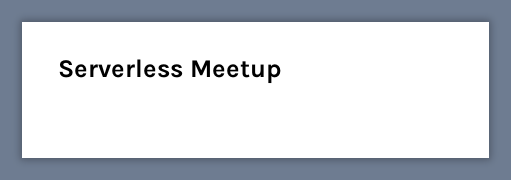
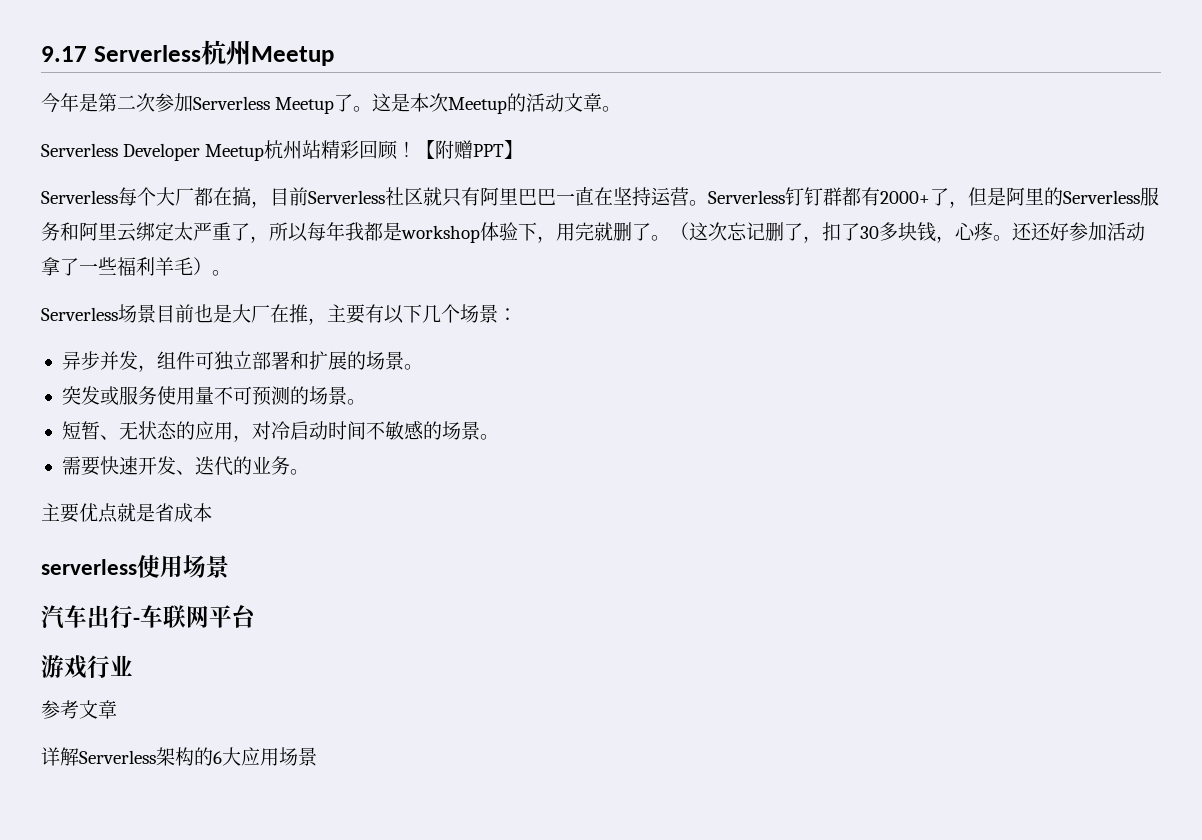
[58,59,282,84] Serverless Meetup -> [41,40,334,66] [41,93,622,114] [41,140,524,161] [41,187,1159,208] [41,222,1145,243] [41,257,231,276] [41,304,517,325] [61,351,423,372] [61,386,366,406] [61,421,499,442] [61,456,309,476] [41,503,212,523] [41,555,229,579] [41,605,256,629] [41,655,133,679] [41,700,117,719] [41,747,317,766] 9.17 Serverless杭州Meetup // 今年是第二次参加Serverless Meetup了。这是本次Meetup的活动文章。 // Serverless Developer Meetup杭州站精彩回顾！【附赠PPT】 // Serverless每个大厂都在搞，目前Serverless社区就只有阿里巴巴一直在坚持运营。Serverless钉钉群都有2000+了，但是阿里的Serverless服务和阿里云绑定太严重了，所以每年我都是workshop体验下，用完就删了。（这次忘记删了，扣了30多块钱，心疼。还还好参加活动拿了一些福利羊毛）。 // Serverless场景目前也是大厂在推，主要有以下几个场景： // 异步并发，组件可独立部署和扩展的场景。 // 突发或服务使用量不可预测的场景。 // 短暂、无状态的应用，对冷启动时间不敏感的场景。 // 需要快速开发、迭代的业务。 // 主要优点就是省成本 // serverless使用场景 // 汽车出行-车联网平台 // 游戏行业 // 参考文章 // 详解Serverless架构的6大应用场景

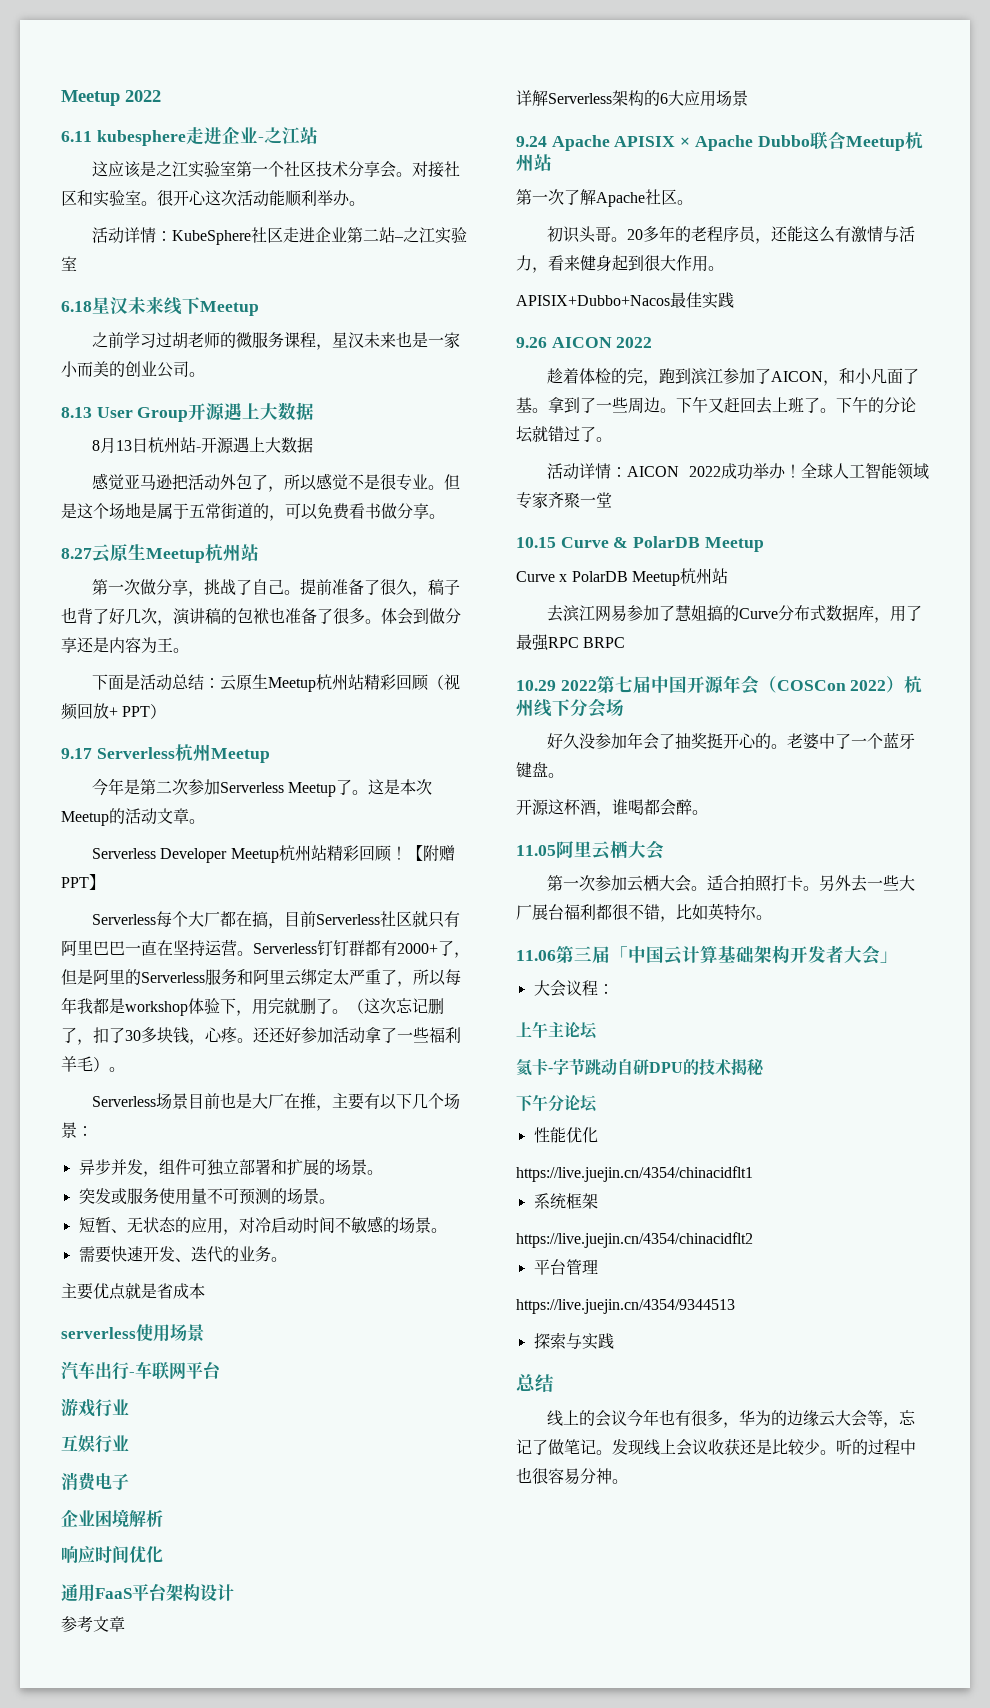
(41, 54) none -> [61,90,161,106] [61,126,318,146] [92,161,461,178] [61,190,365,207] [92,227,468,245] [61,256,77,271] [61,297,259,316] [92,331,461,350] [61,361,205,378] [61,402,315,422] [92,437,314,453] [92,473,461,492] [61,502,445,521] [61,544,259,563] [92,578,461,597] [61,607,461,626] [61,637,189,653] [92,674,461,692] [61,703,167,720] Meetup 2022 // 6.11 kubesphere走进企业-之江站 // 这应该是之江实验室第一个社区技术分享会。对接社区和实验室。很开心这次活动能顺利举办。 // 活动详情：KubeSphere社区走进企业第二站–之江实验室 // 6.18星汉未来线下Meetup // 之前学习过胡老师的微服务课程，星汉未来也是一家小而美的创业公司。 // 8.13 User Group开源遇上大数据 // 8月13日杭州站-开源遇上大数据 // 感觉亚马逊把活动外包了，所以感觉不是很专业。但是这个场地是属于五常街道的，可以免费看书做分享。 // 8.27云原生Meetup杭州站 // 第一次做分享，挑战了自己。提前准备了很久，稿子也背了好几次，演讲稿的包袱也准备了很多。体会到做分享还是内容为王。 // 下面是活动总结：云原生Meetup杭州站精彩回顾（视频回放+ PPT） //
(133, 665) none -> [61,1435,129,1453] [61,1472,129,1491] [61,1509,163,1528] [61,1546,163,1564] [61,1583,234,1602] // 互娱行业 // 消费电子 // 企业困境解析 // 响应时间优化 // 通用FaaS平台架构设计
(317, 756) none -> [516,131,923,151] [516,154,552,171] [516,189,693,207] [547,225,916,244] [516,255,724,273] [516,292,734,309] [516,337,653,348] [547,368,920,386] [516,397,916,414] [516,426,612,443] [547,463,929,480] [516,491,612,509] [516,536,764,552] [516,568,728,586] [547,605,923,623] [516,634,626,651] [516,675,923,695] [516,698,624,718] [547,732,916,750] [516,762,564,778] [516,799,708,817] [516,840,664,860] [547,875,916,892] [516,903,772,922] [516,945,898,965] [533,980,614,997] [516,1021,598,1040] [516,1058,765,1076] [516,1094,598,1113] [533,1127,598,1143] [516,1166,753,1182] [533,1193,598,1209] [516,1232,753,1248] [533,1259,598,1275] [516,1299,735,1314] [533,1332,614,1350] [516,1374,554,1393] [547,1409,917,1428] [516,1438,916,1456] [516,1467,628,1485] // 9.24 Apache APISIX × Apache Dubbo联合Meetup杭州站 // 第一次了解Apache社区。 // 初识头哥。20多年的老程序员，还能这么有激情与活力，看来健身起到很大作用。 // APISIX+Dubbo+Nacos最佳实践 // 9.26 AICON 2022 // 趁着体检的完，跑到滨江参加了AICON，和小凡面了基。拿到了一些周边。下午又赶回去上班了。下午的分论坛就错过了。 // 活动详情：AICON 2022成功举办！全球人工智能领域专家齐聚一堂 // 10.15 Curve & PolarDB Meetup // Curve x PolarDB Meetup杭州站 // 去滨江网易参加了慧姐搞的Curve分布式数据库，用了最强RPC BRPC // 10.29 2022第七届中国开源年会（COSCon 2022）杭州线下分会场 // 好久没参加年会了抽奖挺开心的。老婆中了一个蓝牙键盘。 // 开源这杯酒，谁喝都会醉。 // 11.05阿里云栖大会 // 第一次参加云栖大会。适合拍照打卡。另外去一些大厂展台福利都很不错，比如英特尔。 // 11.06第三届「中国云计算基础架构开发者大会」 // 大会议程： // 上午主论坛 // 氦卡-字节跳动自研DPU的技术揭秘 // 下午分论坛 // 性能优化 // https://live.juejin.cn/4354/chinacidflt1 // 系统框架 // https://live.juejin.cn/4354/chinacidflt2 // 平台管理 // https://live.juejin.cn/4354/9344513 // 探索与实践 // 总结 // 线上的会议今年也有很多，华为的边缘云大会等，忘记了做笔记。发现线上会议收获还是比较少。听的过程中也很容易分神。

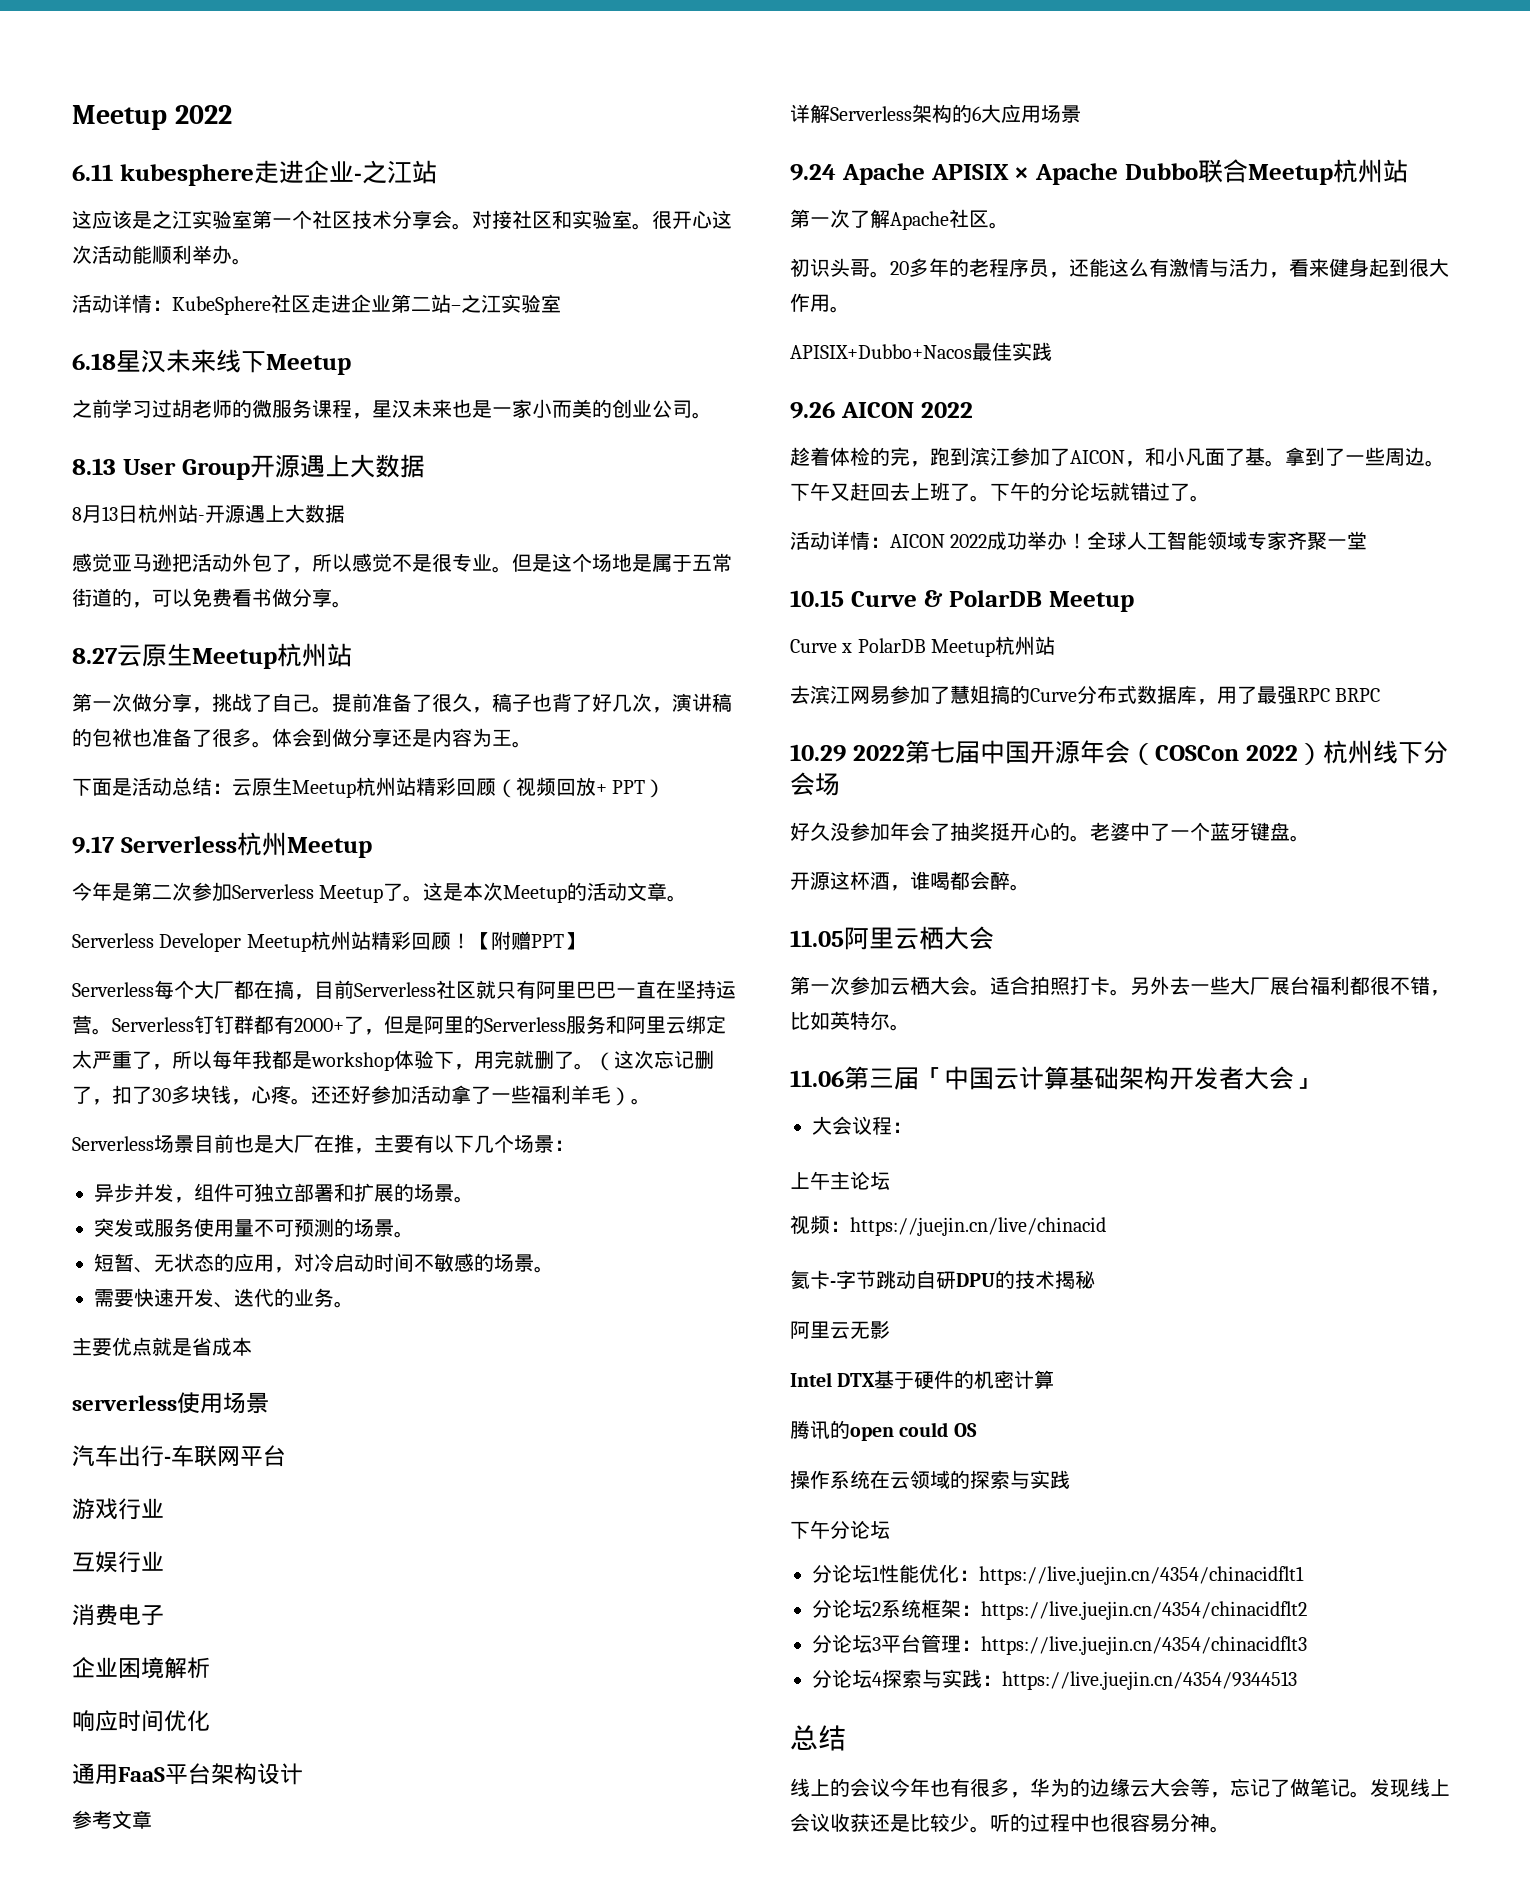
(598, 1031) none -> [790,1215,1106,1236] // 视频：https://juejin.cn/live/chinacid
(765, 1067) none -> [790,1320,890,1339] [790,1370,1055,1390] [790,1420,977,1441] [790,1470,1070,1489] // 阿里云无影 // Intel DTX基于硬件的机密计算 // 腾讯的open could OS // 操作系统在云领域的探索与实践
(598, 1104) none -> [812,1564,880,1583] 分论坛1
(598, 1135) // -> [959,1570,979,1581] ：
(753, 1174) none -> [812,1599,881,1618] 分论坛2
(598, 1201) // -> [961,1605,981,1616] ：
(753, 1240) none -> [812,1634,881,1653] 分论坛3
[516,1299,735,1314] [533,1332,614,1350] // https://live.juejin.cn/4354/9344513 // 探索与实践 -> [961,1636,1307,1655] [812,1669,1297,1690] ：https://live.juejin.cn/4354/chinacidflt3 // 分论坛4探索与实践：https://live.juejin.cn/4354/9344513

